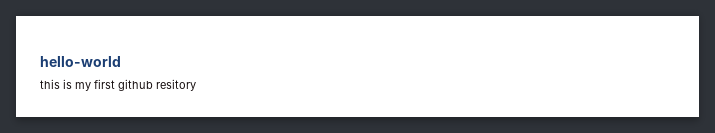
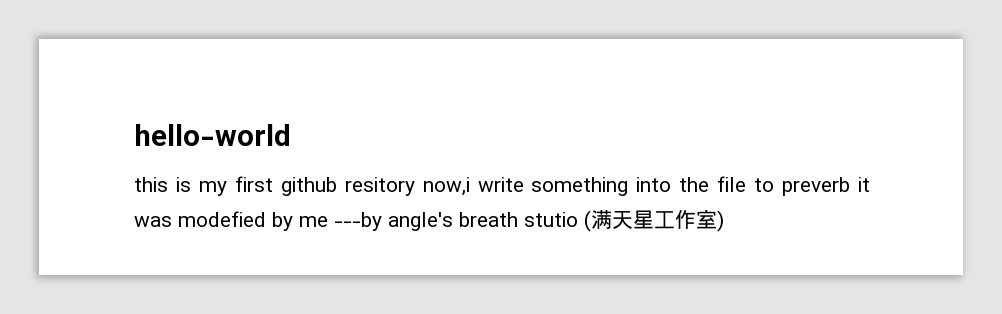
(196, 85) none -> [422,176,871,196] [134,209,724,232] now,i write something into the file to preverb it was modefied by me ---by angle's breath stutio (满天星工作室)

